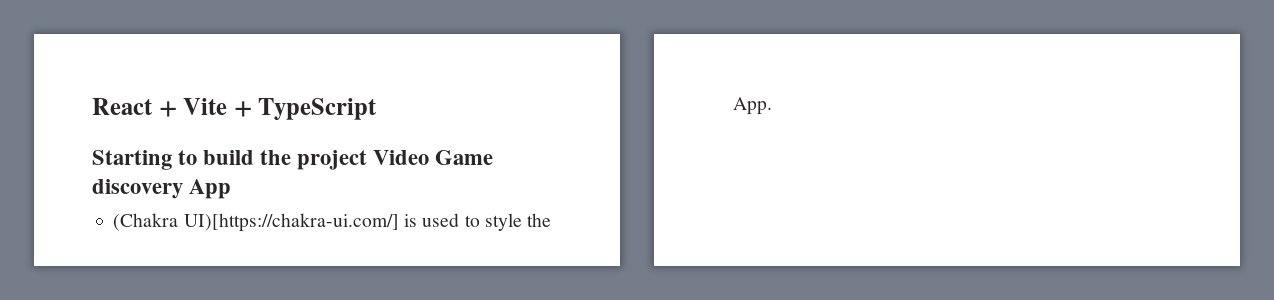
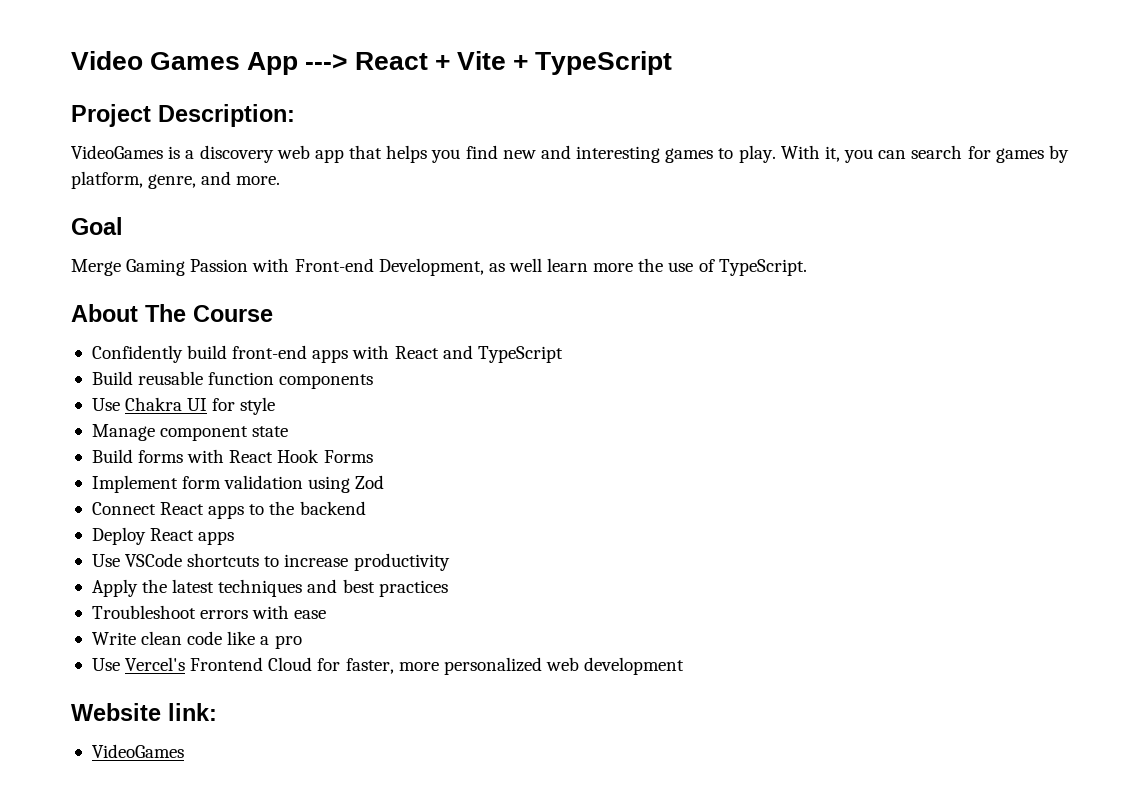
(92, 106) none -> [71,51,348,75] Video Games App --->
[92,150,494,170] [92,179,232,199] [113,213,552,232] [733,97,773,115] Starting to build the project Video Game discovery App // (Chakra UI)[https://chakra-ui.com/] is used to style the App. -> [71,104,295,127] [71,145,1069,163] [71,171,281,189] [71,217,123,235] [71,258,807,276] [71,304,273,322] [91,345,563,363] [91,371,374,389] [91,397,276,415] [91,424,289,441] [91,449,373,463] [91,475,385,493] [91,501,366,519] [91,527,235,545] [91,553,450,571] [91,579,448,597] [91,605,327,619] [91,631,302,649] [91,657,685,675] [71,703,217,721] [91,744,184,758] Project Description: // VideoGames is a discovery web app that helps you find new and interesting games to play. With it, you can search for games by platform, genre, and more. // Goal // Merge Gaming Passion with Front-end Development, as well learn more the use of TypeScript. // About The Course // Confidently build front-end apps with React and TypeScript // Build reusable function components // Use Chakra UI for style // Manage component state // Build forms with React Hook Forms // Implement form validation using Zod // Connect React apps to the backend // Deploy React apps // Use VSCode shortcuts to increase productivity // Apply the latest techniques and best practices // Troubleshoot errors with ease // Write clean code like a pro // Use Vercel's Frontend Cloud for faster, more personalized web development // Website link: // VideoGames

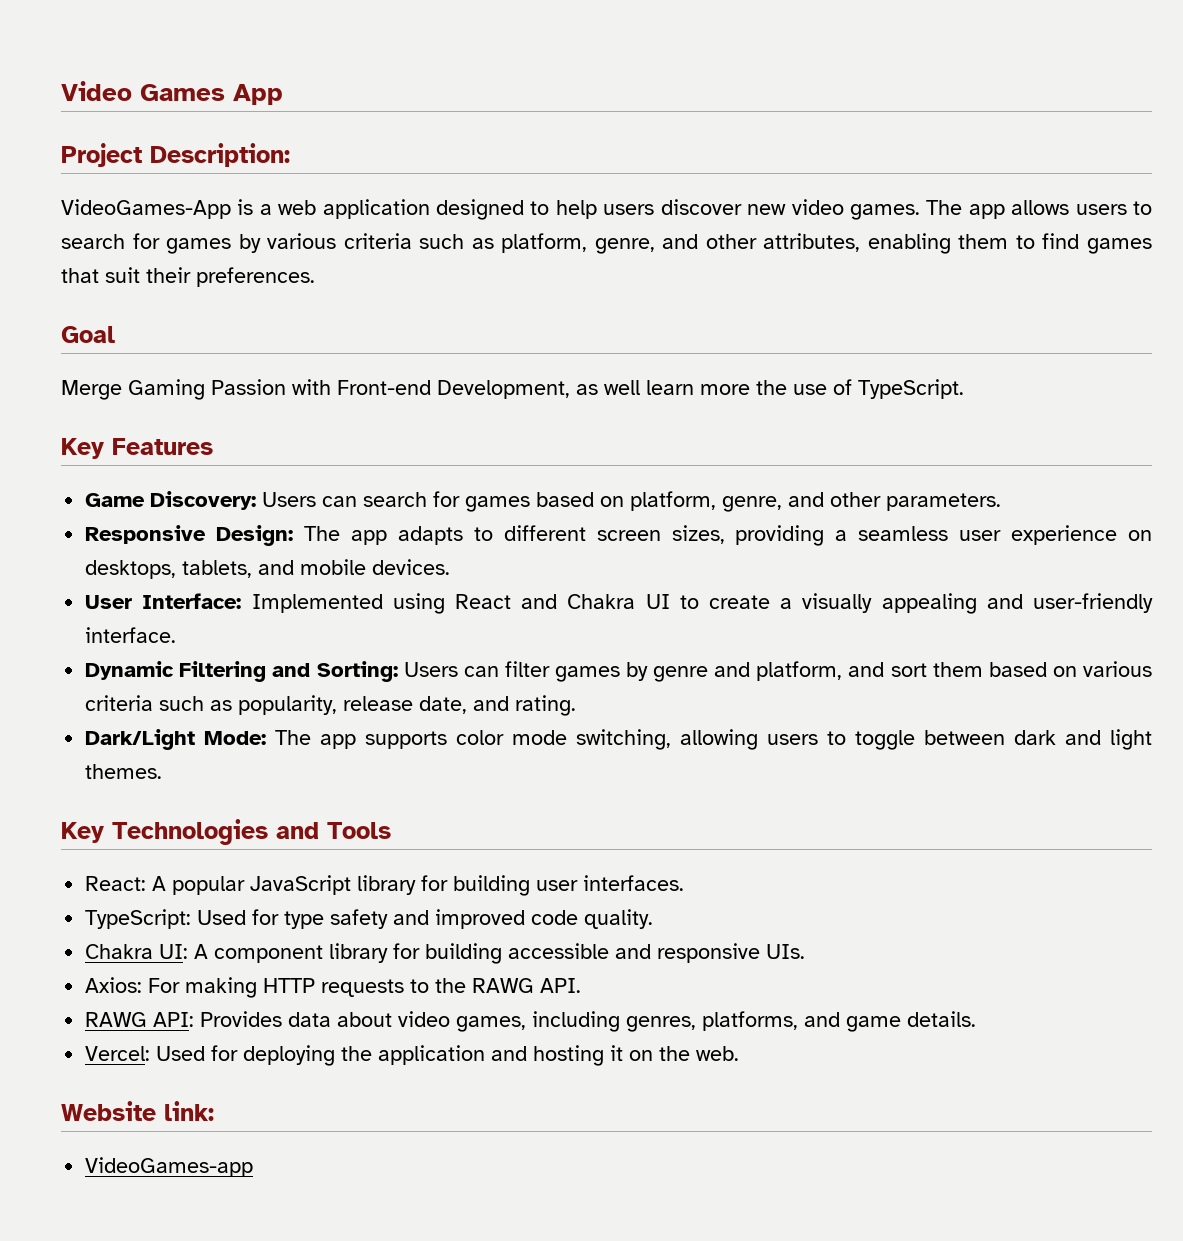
[305,51,673,75] ---> React + Vite + TypeScript -> (283, 94) none
[71,145,163,159] VideoGames -> [61,199,231,219] VideoGames-App
[199,145,1069,163] [71,171,281,189] discovery web app that helps you find new and interesting games to play. With it, you can search for games by platform, genre, and more. -> [278,199,1152,220] [61,233,1152,254] [61,267,315,287] web application designed to help users discover new video games. The app allows users to search for games by various criteria such as platform, genre, and other attributes, enabling them to find games that suit their preferences.
[71,304,273,322] [91,345,563,363] [91,371,374,389] [91,397,276,415] [91,424,289,441] [91,449,373,463] [91,475,385,493] [91,501,366,519] [91,527,235,545] [91,553,450,571] [91,579,448,597] [91,605,327,619] [91,631,302,649] [91,657,685,675] About The Course // Confidently build front-end apps with React and TypeScript // Build reusable function components // Use Chakra UI for style // Manage component state // Build forms with React Hook Forms // Implement form validation using Zod // Connect React apps to the backend // Deploy React apps // Use VSCode shortcuts to increase productivity // Apply the latest techniques and best practices // Troubleshoot errors with ease // Write clean code like a pro // Use Vercel's Frontend Cloud for faster, more personalized web development -> [61,438,213,459] [85,491,1002,512] [85,525,1152,546] [85,559,451,579] [85,593,1154,614] [85,627,177,643] [85,661,1153,682] [85,695,577,716] [85,729,1152,750] [85,764,163,779] [61,819,391,845] [85,875,685,896] [85,909,654,929] [85,943,806,964] [85,977,582,998] [85,1011,977,1032] [85,1045,740,1066] Key Features // Game Discovery: Users can search for games based on platform, genre, and other parameters. // Responsive Design: The app adapts to different screen sizes, providing a seamless user experience on desktops, tablets, and mobile devices. // User Interface: Implemented using React and Chakra UI to create a visually appealing and user-friendly interface. // Dynamic Filtering and Sorting: Users can filter games by genre and platform, and sort them based on various criteria such as popularity, release date, and rating. // Dark/Light Mode: The app supports color mode switching, allowing users to toggle between dark and light themes. // Key Technologies and Tools // React: A popular JavaScript library for building user interfaces. // TypeScript: Used for type safety and improved code quality. // Chakra UI: A component library for building accessible and responsive UIs. // Axios: For making HTTP requests to the RAWG API. // RAWG API: Provides data about video games, including genres, platforms, and game details. // Vercel: Used for deploying the application and hosting it on the web.
[91,744,184,758] VideoGames -> [85,1157,254,1177] VideoGames-app

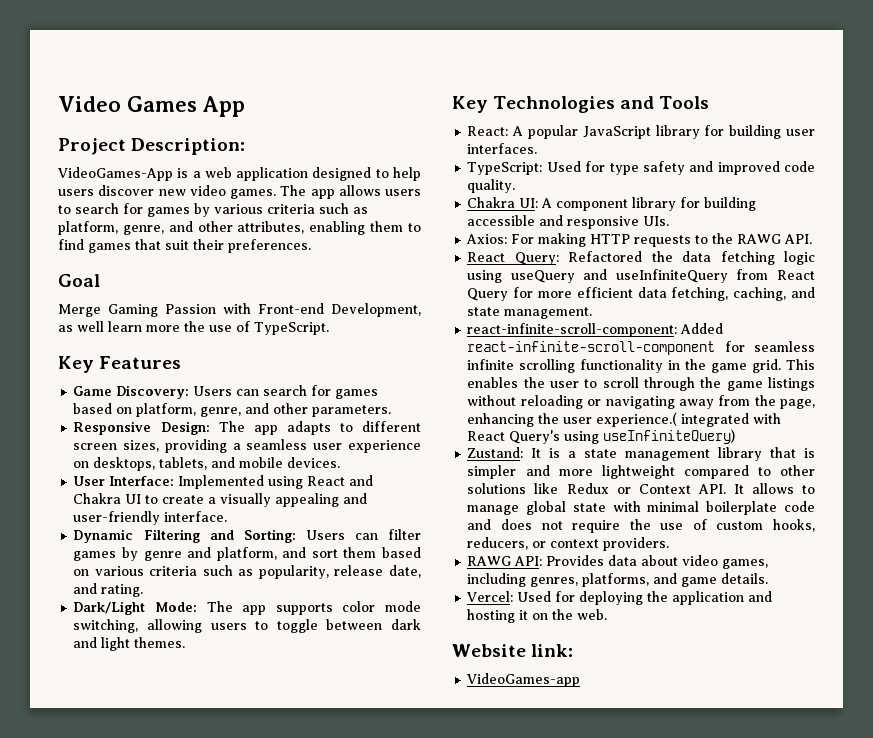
(582, 985) none -> [467,251,815,265] [467,269,815,283] [467,287,815,301] [467,307,593,319] [467,323,724,337] [467,341,815,355] [467,359,815,373] [467,377,815,391] [467,395,815,409] [467,412,782,427] [467,429,736,444] [467,447,815,461] [467,465,815,479] [467,483,815,494] [467,501,815,515] [467,519,815,533] [467,537,670,551] // React Query: Refactored the data fetching logic using useQuery and useInfiniteQuery from React Query for more efficient data fetching, caching, and state management. // react-infinite-scroll-component: Added react-infinite-scroll-component for seamless infinite scrolling functionality in the game grid. This enables the user to scroll through the game listings without reloading or navigating away from the page, enhancing the user experience.( integrated with React Query's using useInfiniteQuery) // Zustand: It is a state management library that is simpler and more lightweight compared to other solutions like Redux or Context API. It allows to manage global state with minimal boilerplate code and does not require the use of custom hooks, reducers, or context providers.

